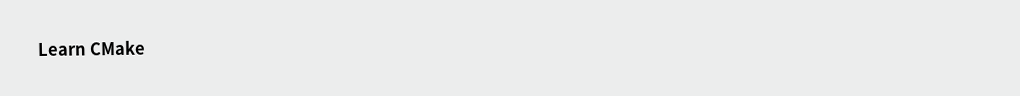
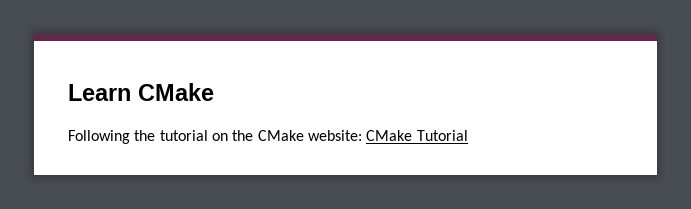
(147, 48) none -> [68,130,468,144] // Following the tutorial on the CMake website: CMake Tutorial

